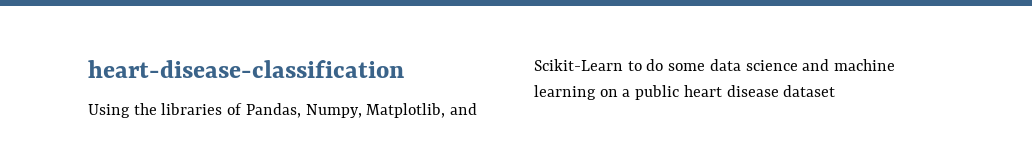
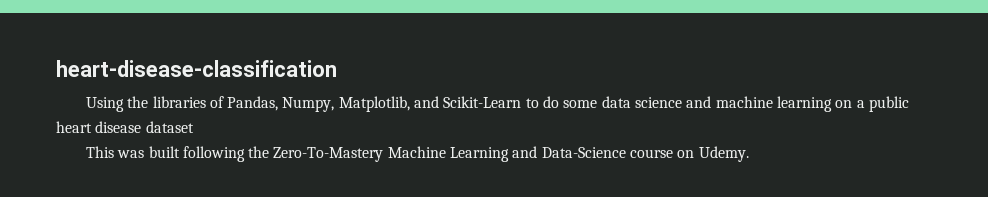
(836, 91) none -> [85,146,749,162] // This was built following the Zero-To-Mastery Machine Learning and Data-Science course on Udemy.

